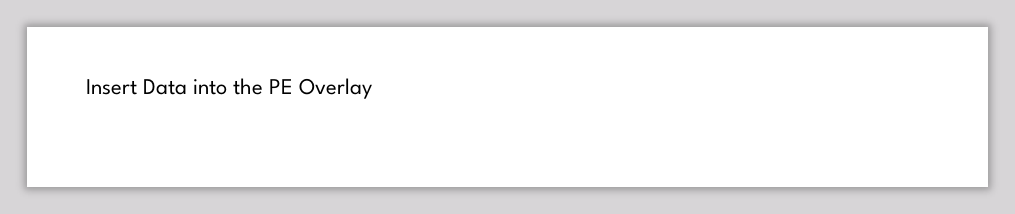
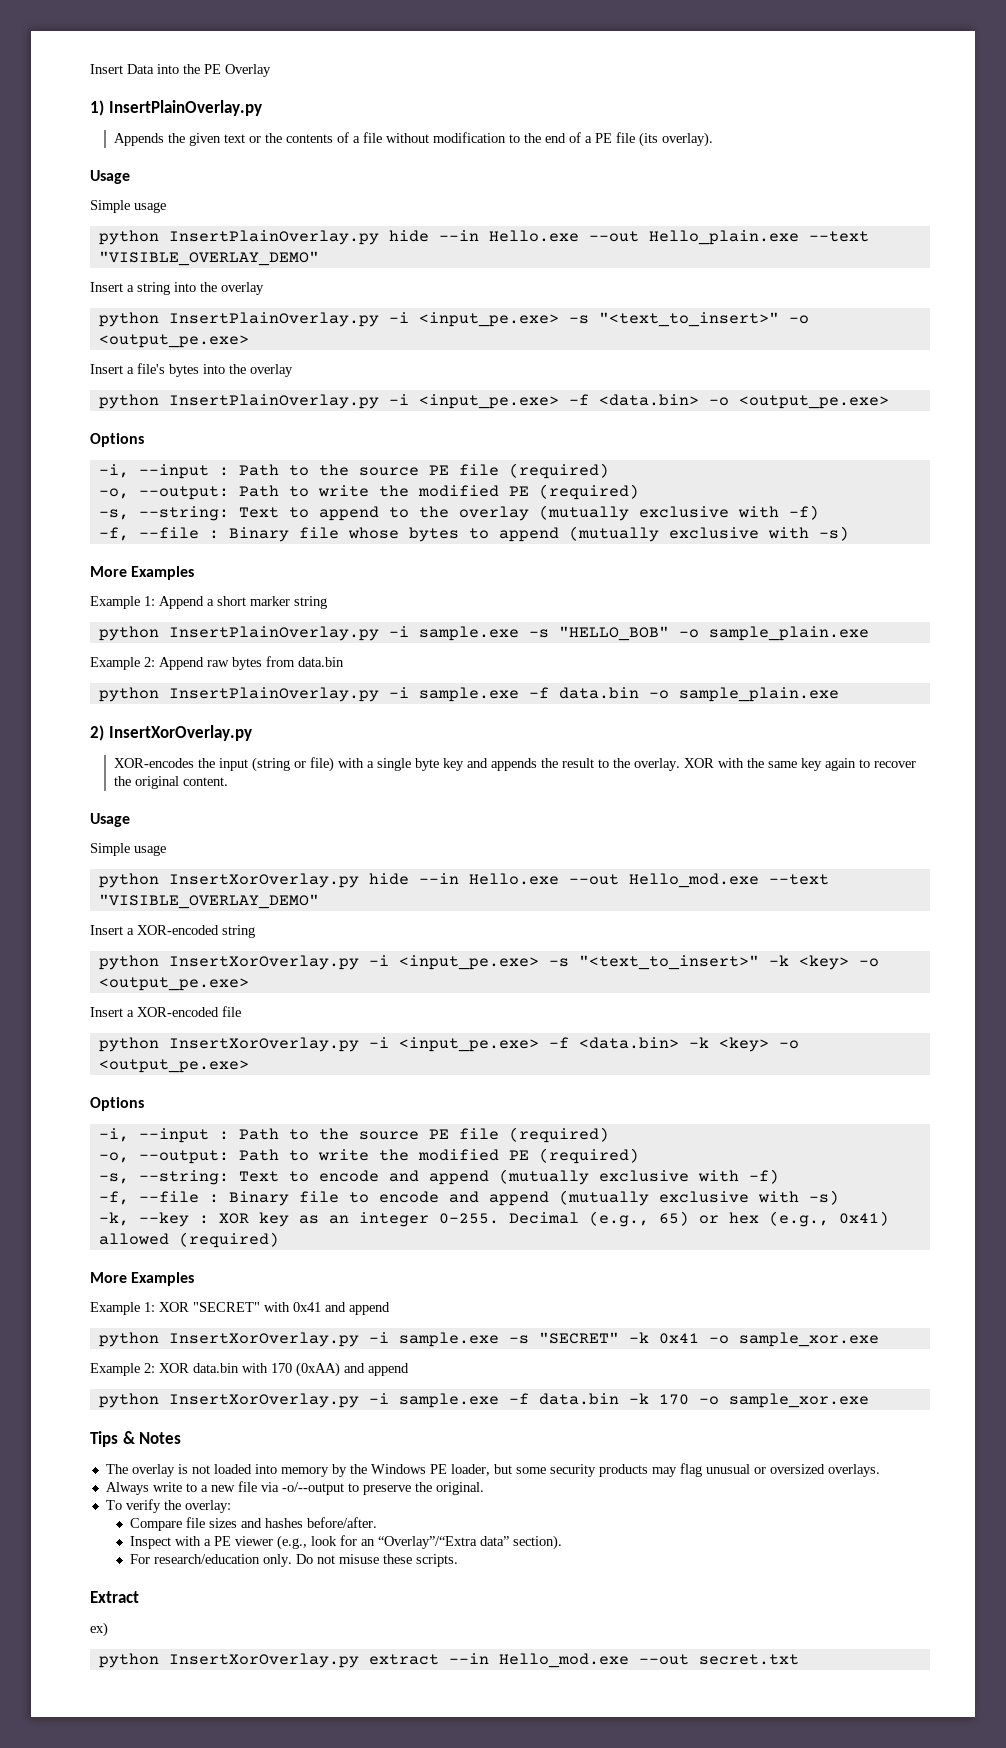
(373, 88) none -> [90,100,262,116] [113,132,713,147] [90,170,130,184] [90,200,166,213] [98,230,869,245] [98,251,319,266] [90,282,264,295] [98,312,809,327] [98,334,249,348] [90,363,293,377] [98,394,889,409] [90,433,144,447] [98,463,609,479] [98,484,639,500] [98,505,819,521] [98,526,849,542] [90,566,195,580] [90,596,327,609] [98,626,869,641] [90,656,344,670] [98,687,839,702] [90,725,252,741] [113,757,916,772] [113,776,228,789] [90,813,130,827] [90,843,166,856] [98,873,829,888] [98,894,319,909] [90,925,255,938] [98,955,879,970] [98,977,249,991] [90,1006,241,1017] [98,1037,799,1052] [98,1059,249,1073] [90,1097,144,1111] [98,1127,609,1143] [98,1148,639,1164] [98,1169,779,1185] [98,1190,839,1206] [98,1211,889,1227] [98,1232,279,1248] [90,1272,195,1286] [90,1302,390,1315] [98,1332,879,1347] [90,1362,409,1377] [98,1393,869,1408] [90,1431,182,1447] [105,1463,880,1477] [105,1481,484,1495] [105,1499,231,1513] [129,1517,377,1531] [129,1535,562,1550] [129,1554,458,1567] [90,1591,139,1603] [90,1622,108,1637] [98,1653,799,1668] // 1) InsertPlainOverlay.py // Appends the given text or the contents of a file without modification to the end of a PE file (its overlay). // Usage // Simple usage // python InsertPlainOverlay.py hide --in Hello.exe --out Hello_plain.exe --text "VISIBLE_OVERLAY_DEMO" // Insert a string into the overlay // python InsertPlainOverlay.py -i <input_pe.exe> -s "<text_to_insert>" -o <output_pe.exe> // Insert a file's bytes into the overlay // python InsertPlainOverlay.py -i <input_pe.exe> -f <data.bin> -o <output_pe.exe> // Options // -i, --input : Path to the source PE file (required) // -o, --output: Path to write the modified PE (required) // -s, --string: Text to append to the overlay (mutually exclusive with -f) // -f, --file : Binary file whose bytes to append (mutually exclusive with -s) // More Examples // Example 1: Append a short marker string // python InsertPlainOverlay.py -i sample.exe -s "HELLO_BOB" -o sample_plain.exe // Example 2: Append raw bytes from data.bin // python InsertPlainOverlay.py -i sample.exe -f data.bin -o sample_plain.exe // 2) InsertXorOverlay.py // XOR-encodes the input (string or file) with a single byte key and appends the result to the overlay. XOR with the same key again to recover the original content. // Usage // Simple usage // python InsertXorOverlay.py hide --in Hello.exe --out Hello_mod.exe --text "VISIBLE_OVERLAY_DEMO" // Insert a XOR-encoded string // python InsertXorOverlay.py -i <input_pe.exe> -s "<text_to_insert>" -k <key> -o <output_pe.exe> // Insert a XOR-encoded file // python InsertXorOverlay.py -i <input_pe.exe> -f <data.bin> -k <key> -o <output_pe.exe> // Options // -i, --input : Path to the source PE file (required) // -o, --output: Path to write the modified PE (required) // -s, --string: Text to encode and append (mutually exclusive with -f) // -f, --file : Binary file to encode and append (mutually exclusive with -s) // -k, --key : XOR key as an integer 0–255. Decimal (e.g., 65) or hex (e.g., 0x41) allowed (required) // More Examples // Example 1: XOR "SECRET" with 0x41 and append // python InsertXorOverlay.py -i sample.exe -s "SECRET" -k 0x41 -o sample_xor.exe // Example 2: XOR data.bin with 170 (0xAA) and append // python InsertXorOverlay.py -i sample.exe -f data.bin -k 170 -o sample_xor.exe // Tips & Notes // The overlay is not loaded into memory by the Windows PE loader, but some security products may flag unusual or oversized overlays. // Always write to a new file via -o/--output to preserve the original. // To verify the overlay: // Compare file sizes and hashes before/after. // Inspect with a PE viewer (e.g., look for an “Overlay”/“Extra data” section). // For research/education only. Do not misuse these scripts. // Extract // ex) // python InsertXorOverlay.py extract --in Hello_mod.exe --out secret.txt

